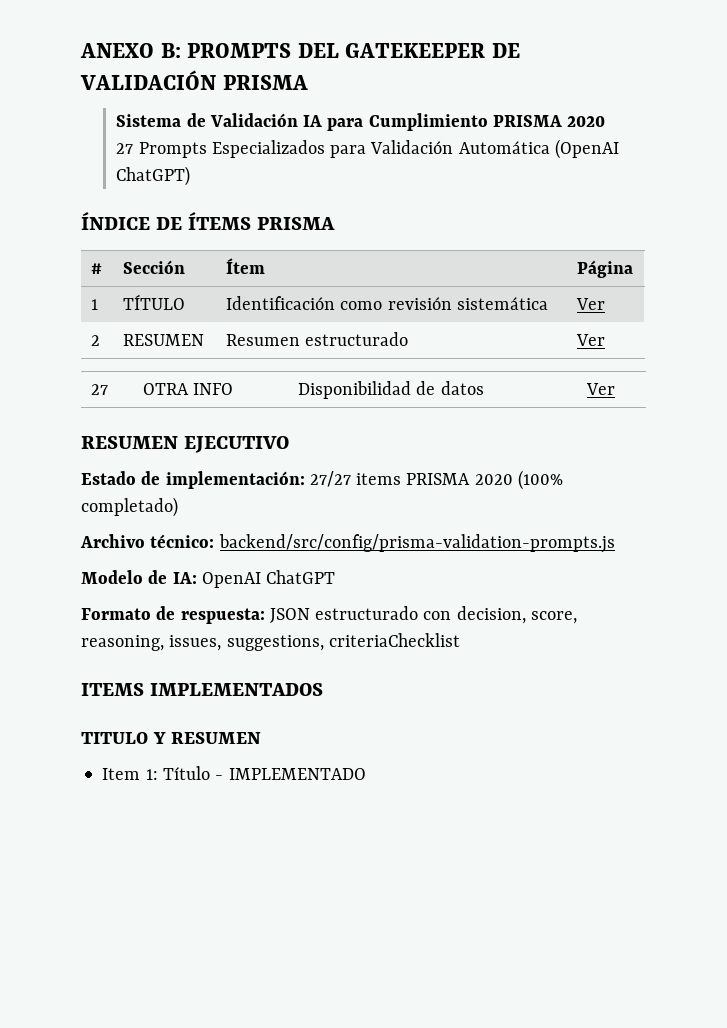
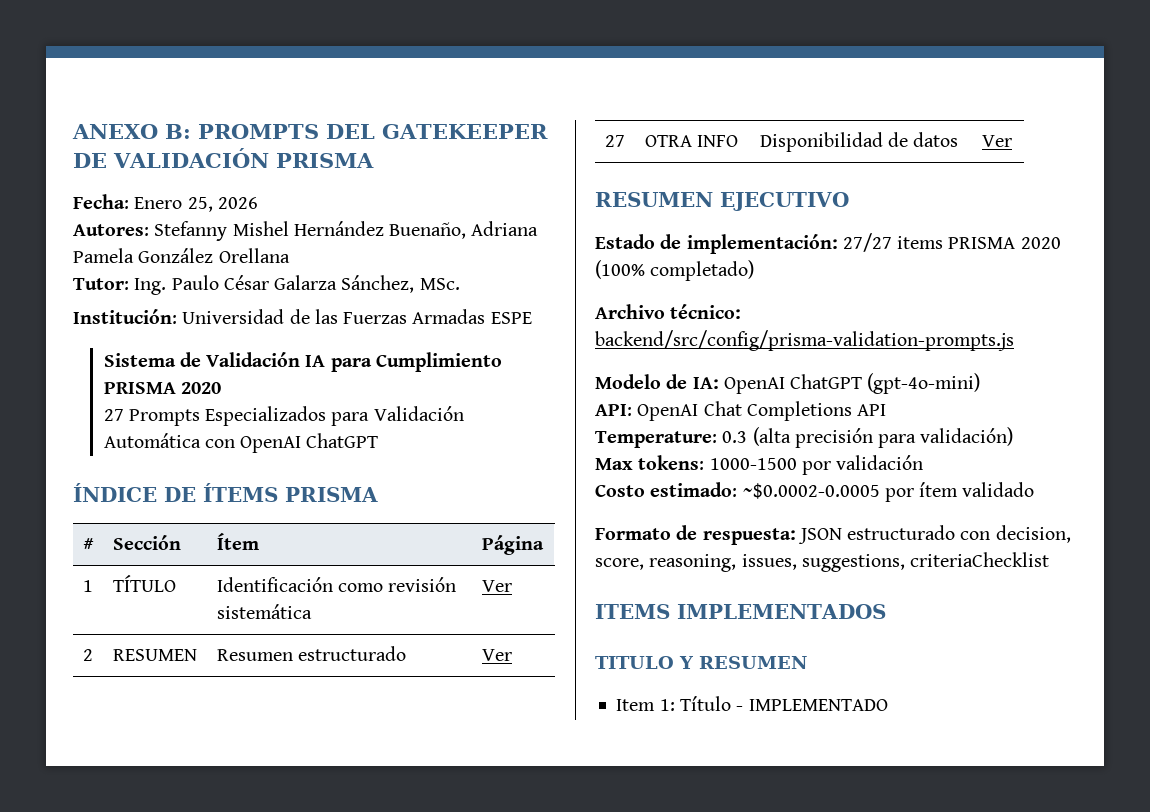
(308, 82) none -> [73,194,258,212] [73,221,539,241] [73,248,290,263] [73,275,460,295] [73,309,532,324] // Fecha: Enero 25, 2026 // Autores: Stefanny Mishel Hernández Buenaño, Adriana Pamela González Orellana // Tutor: Ing. Paulo César Galarza Sánchez, MSc. // Institución: Universidad de las Fuerzas Armadas ESPE
[554,139,619,159] [116,166,191,186] (OpenAI ChatGPT) -> [204,433,379,453] con OpenAI ChatGPT
(336, 577) none -> [867,373,981,394] [595,401,887,421] [595,427,1014,448] [595,455,924,475] [595,482,1035,502] (gpt-4o-mini) // API: OpenAI Chat Completions API // Temperature: 0.3 (alta precisión para validación) // Max tokens: 1000-1500 por validación // Costo estimado: ~$0.0002-0.0005 por ítem validado

